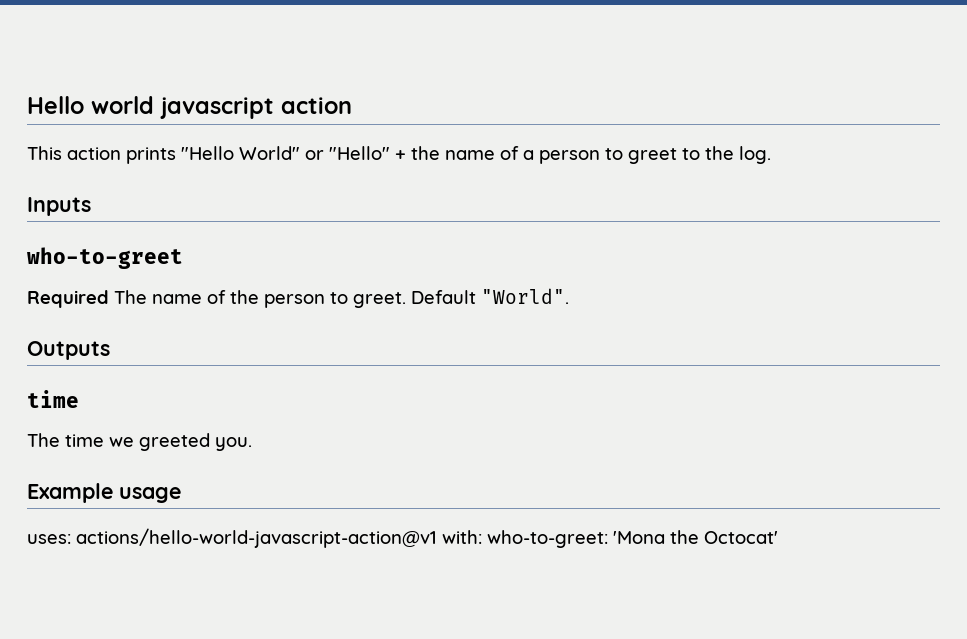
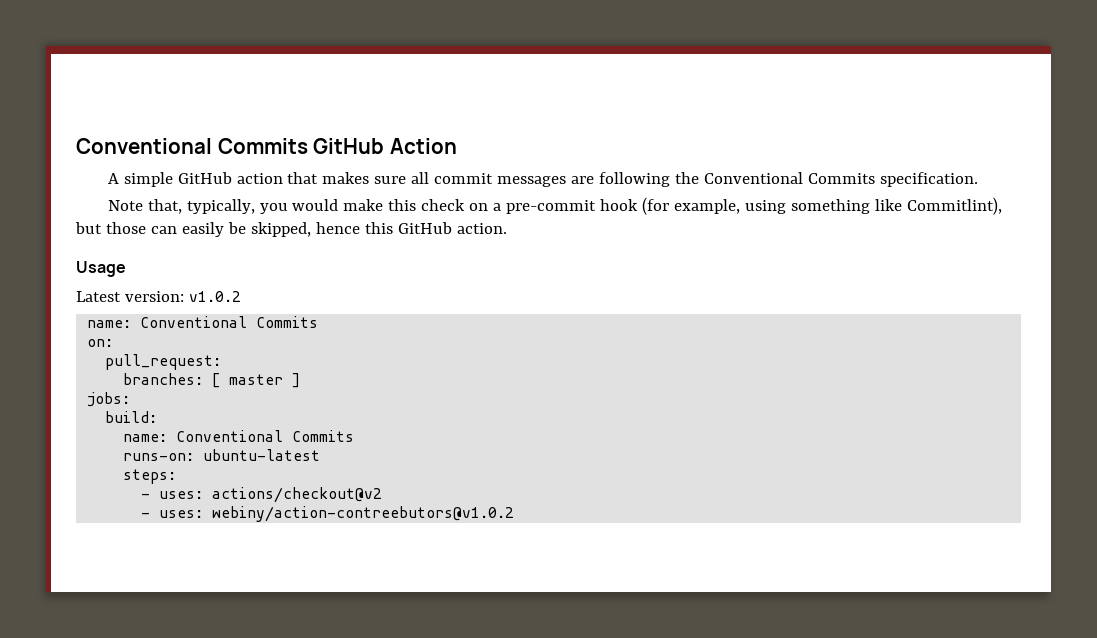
[27,96,352,119] [27,146,771,164] [27,197,91,216] [27,247,183,269] [27,288,569,308] [27,341,110,360] [27,390,79,408] [27,433,252,451] [27,483,181,503] [27,528,778,548] Hello world javascript action // This action prints "Hello World" or "Hello" + the name of a person to greet to the log. // Inputs // who-to-greet // Required The name of the person to greet. Default "World". // Outputs // time // The time we greeted you. // Example usage // uses: actions/hello-world-javascript-action@v1 with: who-to-greet: 'Mona the Octocat' -> [76,138,457,154] [107,172,979,187] [107,197,1003,215] [75,222,507,237] [76,261,126,277] [76,291,241,302] [87,316,319,328] [87,339,114,347] [105,354,222,370] [123,373,301,388] [87,392,131,407] [105,411,158,423] [123,430,355,442] [123,449,321,461] [123,469,177,484] [141,487,383,503] [141,506,515,522] Conventional Commits GitHub Action // A simple GitHub action that makes sure all commit messages are following the Conventional Commits specification. // Note that, typically, you would make this check on a pre-commit hook (for example, using something like Commitlint), but those can easily be skipped, hence this GitHub action. // Usage // Latest version: v1.0.2 // name: Conventional Commits // on: // pull_request: // branches: [ master ] // jobs: // build: // name: Conventional Commits // runs-on: ubuntu-latest // steps: // - uses: actions/checkout@v2 // - uses: webiny/action-contreebutors@v1.0.2

